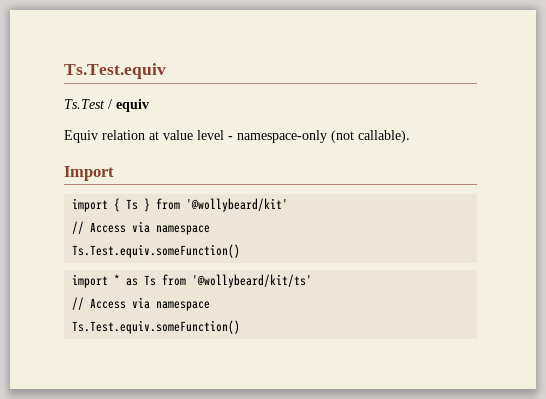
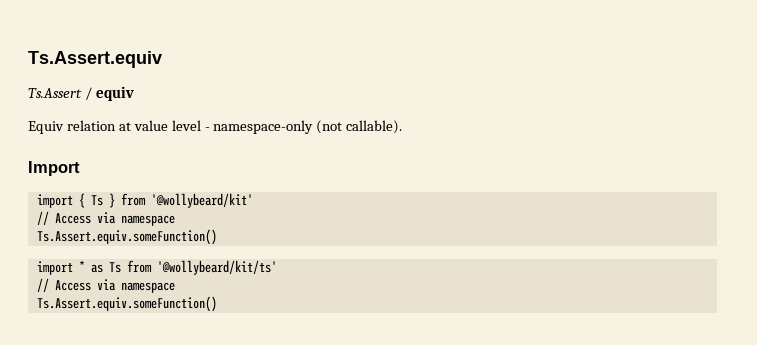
[64,63,166,79] [64,99,105,109] Ts.Test.equiv // Ts.Test -> [28,51,162,68] [28,88,82,98] Ts.Assert.equiv // Ts.Assert
[72,244,241,258] Ts.Test.equiv.someFunction() -> [36,229,217,245] Ts.Assert.equiv.someFunction()
[72,320,241,334] Ts.Test.equiv.someFunction() -> [36,296,217,312] Ts.Assert.equiv.someFunction()

